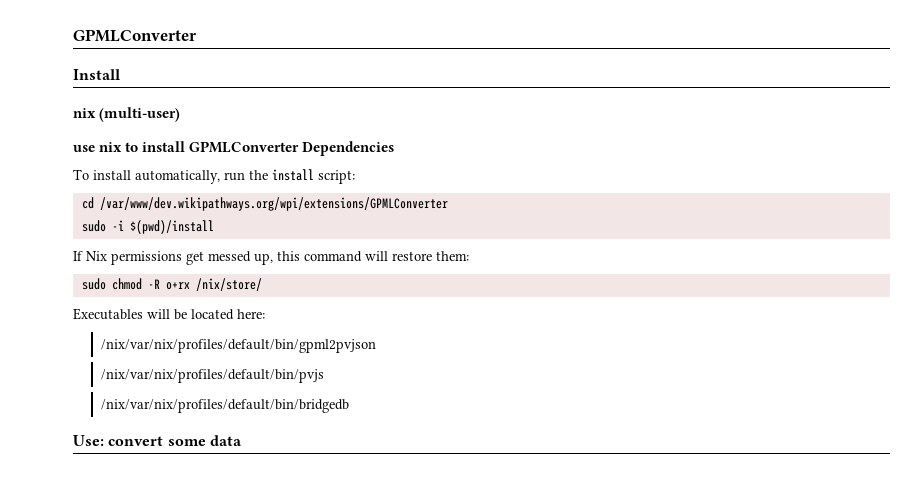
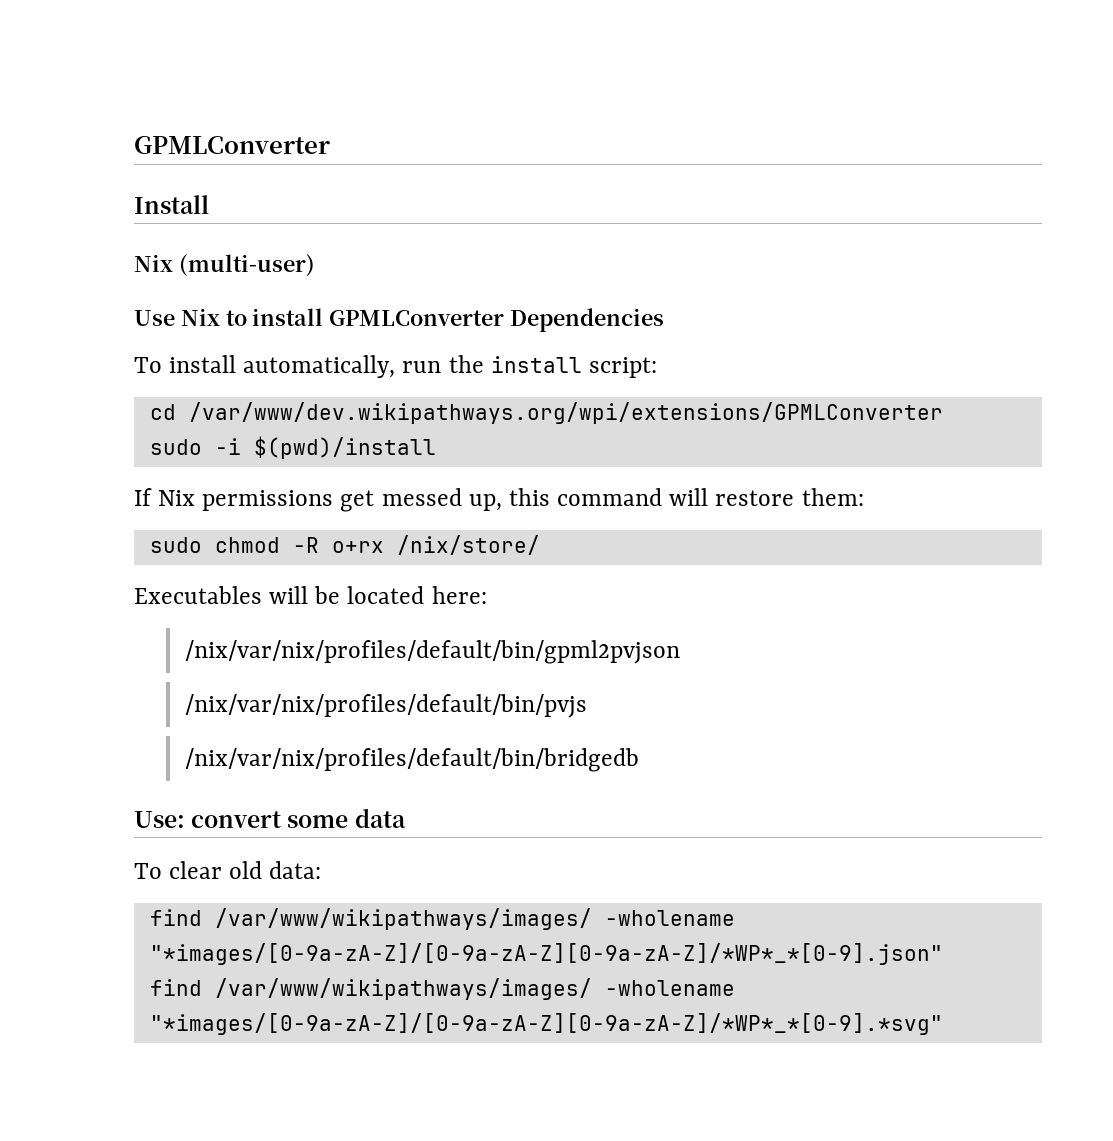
[73,108,96,118] nix -> [134,254,173,272] Nix
[73,142,123,152] use nix -> [134,308,220,326] Use Nix
(242, 440) none -> [134,861,322,879] [149,908,735,930] [149,943,943,965] [149,978,735,1000] [149,1013,943,1035] // To clear old data: // find /var/www/wikipathways/images/ -wholename "*images/[0-9a-zA-Z]/[0-9a-zA-Z][0-9a-zA-Z]/*WP*_*[0-9].json" // find /var/www/wikipathways/images/ -wholename "*images/[0-9a-zA-Z]/[0-9a-zA-Z][0-9a-zA-Z]/*WP*_*[0-9].*svg"

